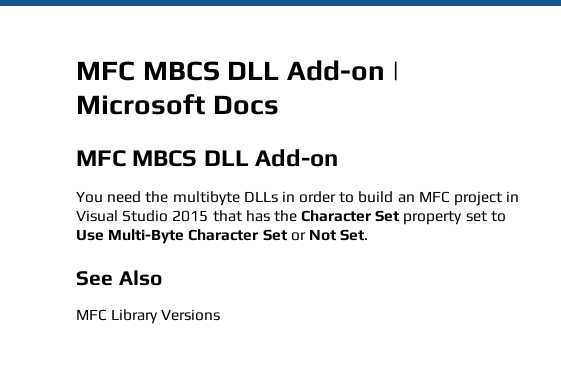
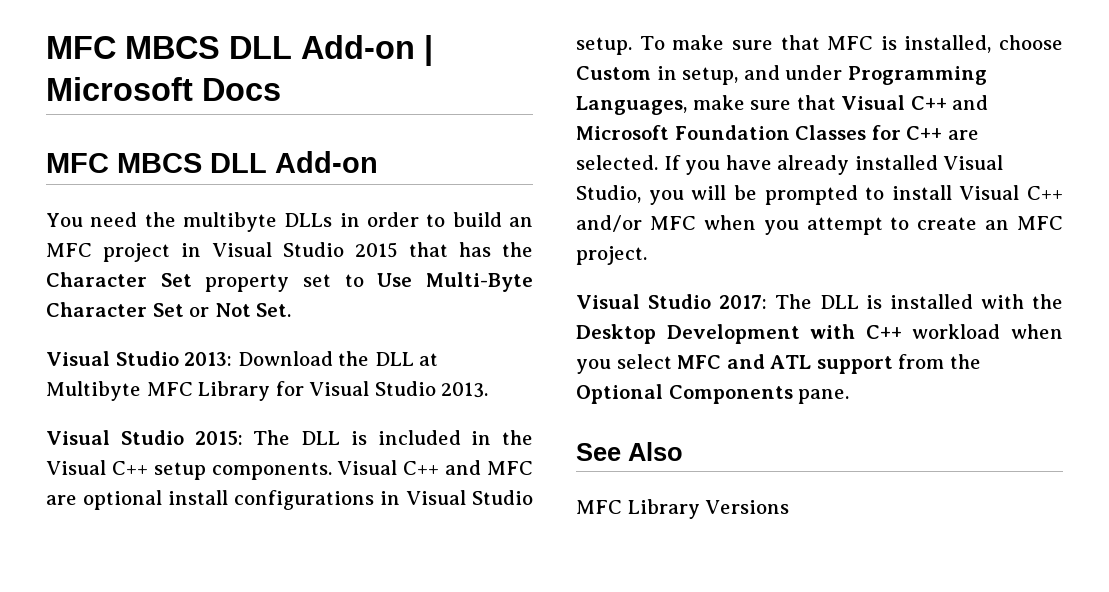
(369, 235) none -> [46,351,439,366] [46,381,489,401] [46,430,533,445] [46,460,533,480] [46,490,533,510] [576,35,1063,55] [576,65,987,85] [576,95,989,115] [576,125,979,140] [576,155,1004,175] [576,185,1063,205] [576,215,1063,235] [576,246,647,265] [576,294,1063,309] [576,324,1063,344] [576,354,981,374] [576,384,850,404] // Visual Studio 2013: Download the DLL at Multibyte MFC Library for Visual Studio 2013. // Visual Studio 2015: The DLL is included in the Visual C++ setup components. Visual C++ and MFC are optional install configurations in Visual Studio setup. To make sure that MFC is installed, choose Custom in setup, and under Programming Languages, make sure that Visual C++ and Microsoft Foundation Classes for C++ are selected. If you have already installed Visual Studio, you will be prompted to install Visual C++ and/or MFC when you attempt to create an MFC project. // Visual Studio 2017: The DLL is installed with the Desktop Development with C++ workload when you select MFC and ATL support from the Optional Components pane.

